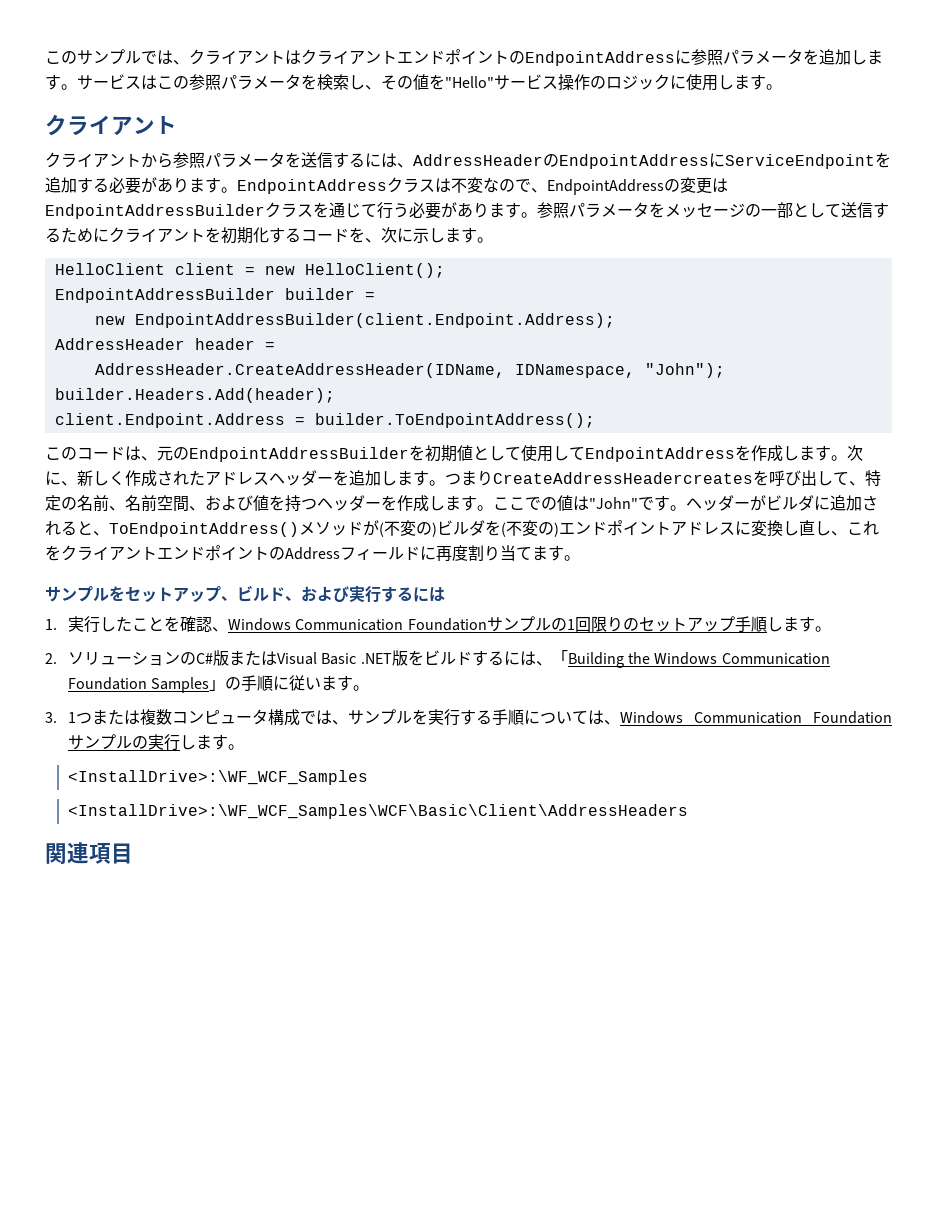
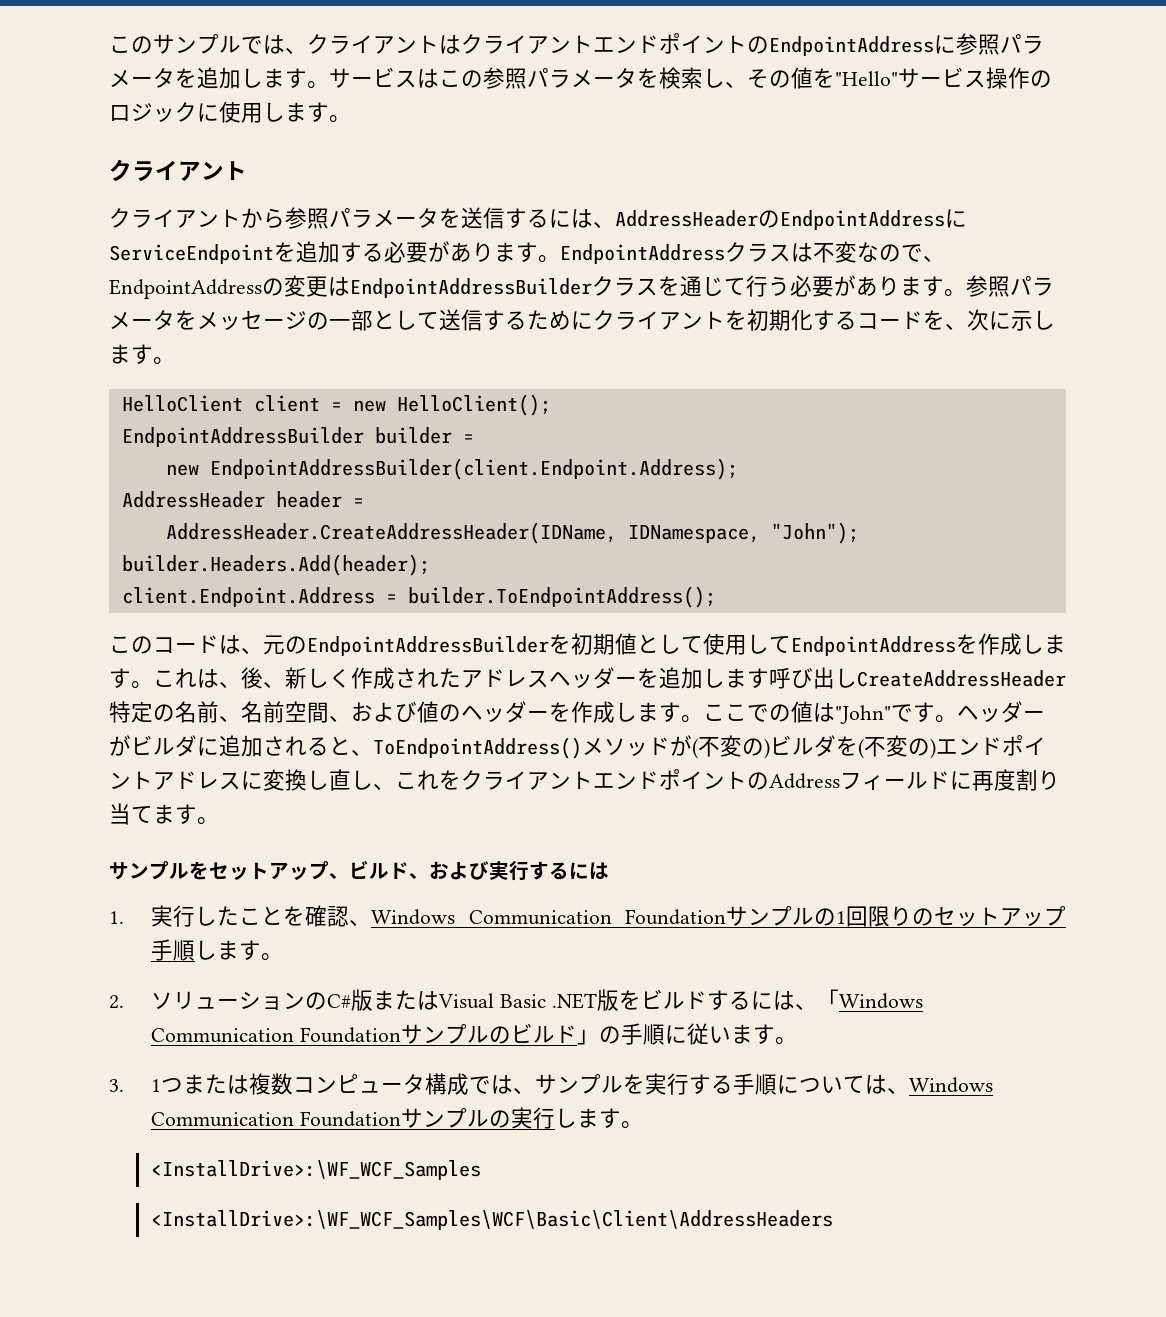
[847,445,863,461] [45,471,61,485] 次に -> [153,667,263,689] これは、後
[429,470,769,486] 。つまりCreateAddressHeadercreatesを -> (769, 678) none
[833,472,865,486] て、 -> [857,670,1066,687] CreateAddressHeader
[269,495,317,512] を持つ -> [439,704,461,722] の
[567,652,830,668] [68,677,210,693] Building the Windows Communication Foundation Samples -> [838,993,923,1009] [151,1023,577,1044] Windows Communication Foundationサンプルのビルド
[45,842,133,864] // 関連項目 -> (834, 1220) none

